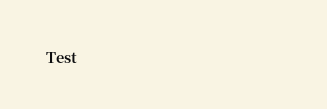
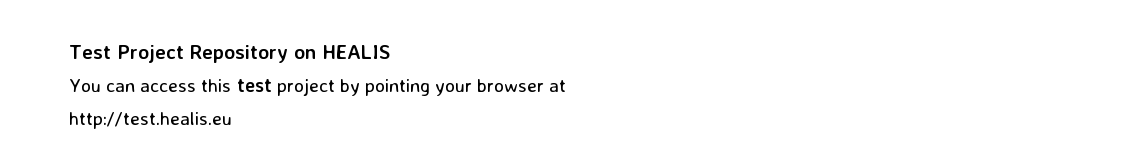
(77, 57) none -> [116,45,390,63] [69,78,567,96] [69,112,232,129] Project Repository on HEALIS // You can access this test project by pointing your browser at // http://test.healis.eu

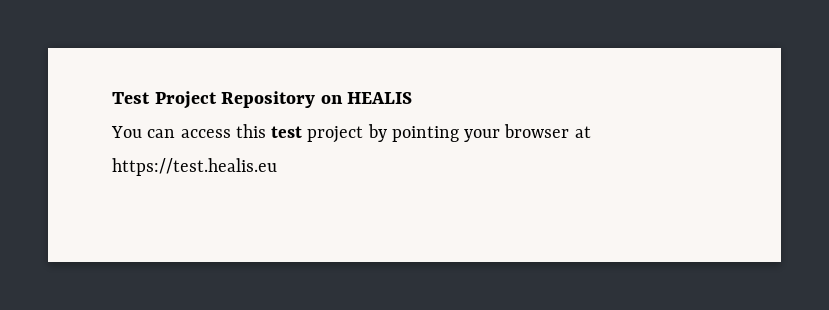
[69,112,232,129] http://test.healis.eu -> [112,158,277,176] https://test.healis.eu

